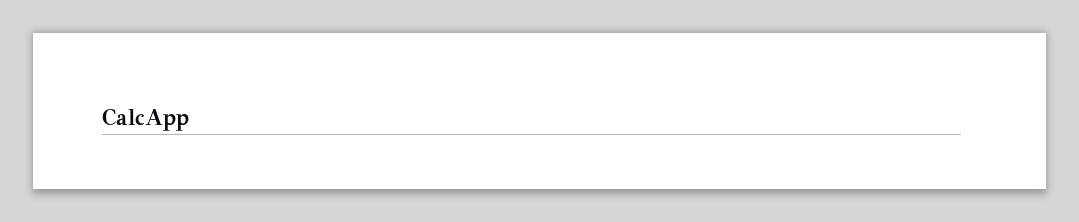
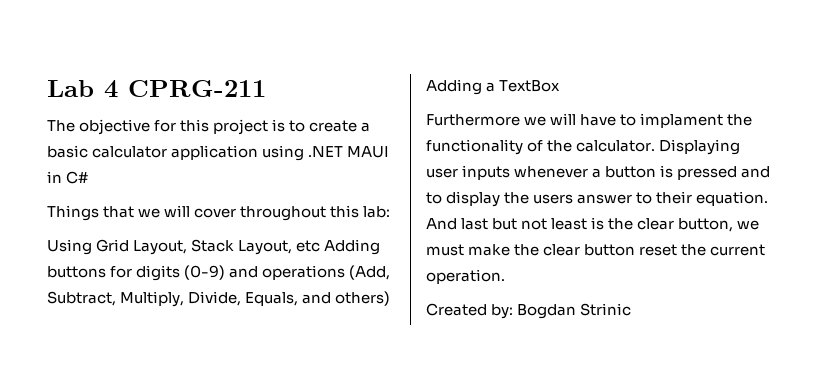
[102,108,189,131] CalcApp -> [47,80,266,98] [47,119,371,135] [47,145,390,161] [47,171,89,184] [47,205,391,221] [47,239,381,255] [47,265,391,281] [47,291,391,307] [426,79,561,95] [426,113,753,128] [426,139,741,155] [426,165,771,180] [426,191,769,207] [426,217,760,232] [426,244,766,256] [426,269,505,284] [426,303,632,319] Lab 4 CPRG-211 // The objective for this project is to create a basic calculator application using .NET MAUI in C# // Things that we will cover throughout this lab: // Using Grid Layout, Stack Layout, etc Adding buttons for digits (0-9) and operations (Add, Subtract, Multiply, Divide, Equals, and others) Adding a TextBox // Furthermore we will have to implament the functionality of the calculator. Displaying user inputs whenever a button is pressed and to display the users answer to their equation. And last but not least is the clear button, we must make the clear button reset the current operation. // Created by: Bogdan Strinic

